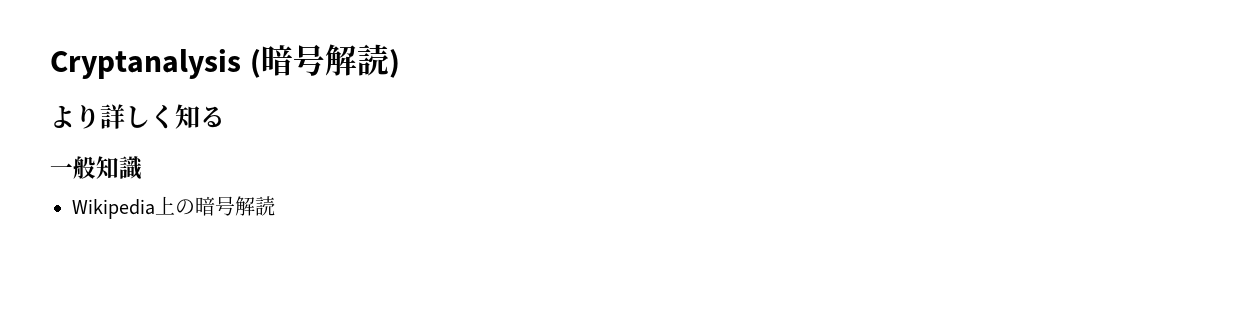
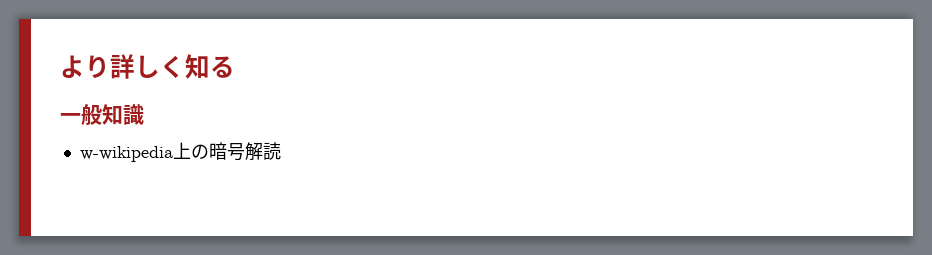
[50,44,400,79] Cryptanalysis (暗号解読) // -> (60, 66) none
[72,199,155,219] Wikipedia -> [79,146,173,162] w-wikipedia

